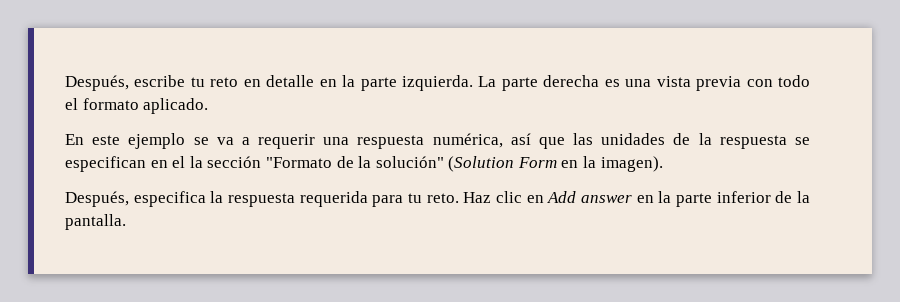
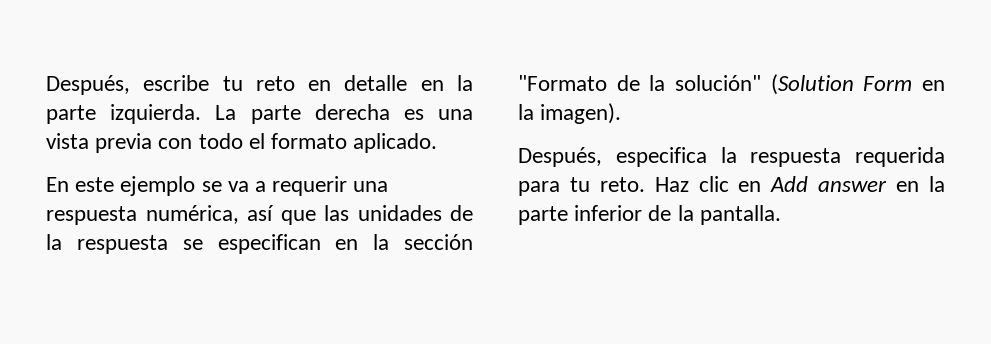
[172,156,186,168] el -> (359, 244) none

